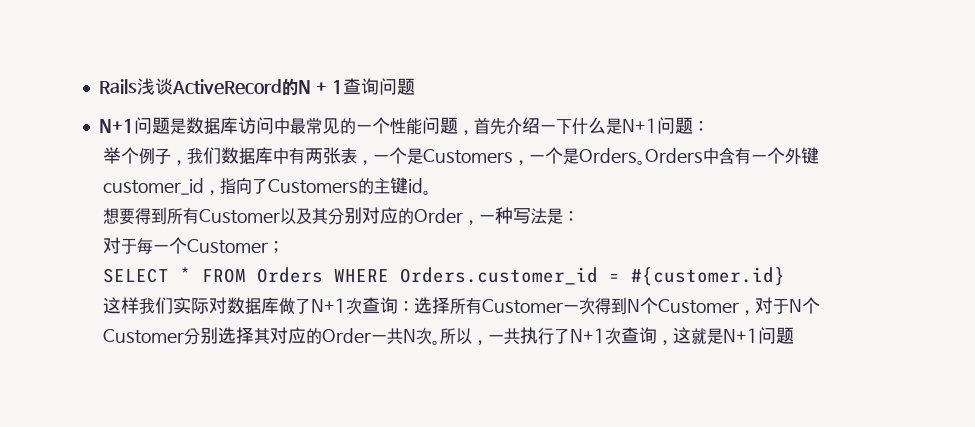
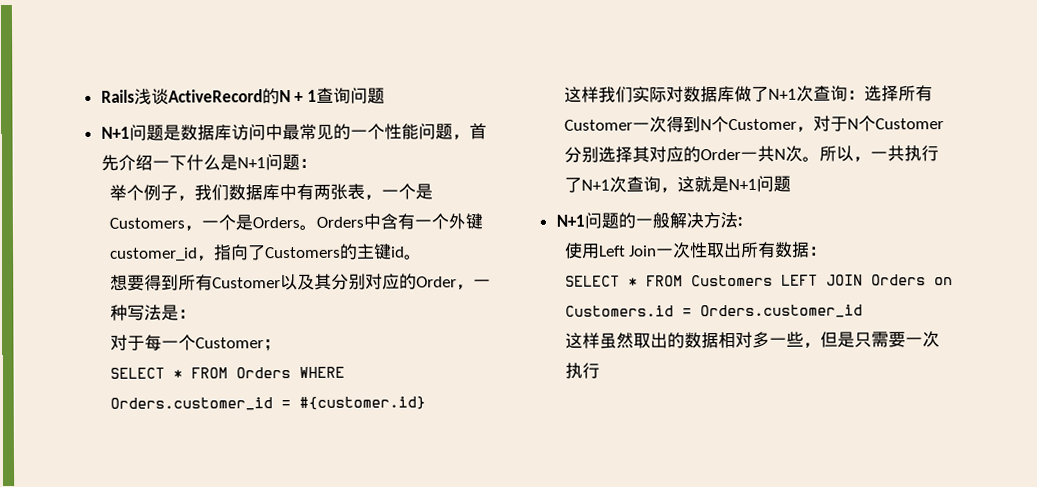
(795, 335) none -> [555,212,743,229] [563,241,828,259] [564,274,953,287] [564,304,863,319] [564,331,940,349] [564,362,600,379] // N+1问题的一般解决方法: // 使用Left Join一次性取出所有数据： // SELECT * FROM Customers LEFT JOIN Orders on Customers.id = Orders.customer_id // 这样虽然取出的数据相对多一些，但是只需要一次执行

